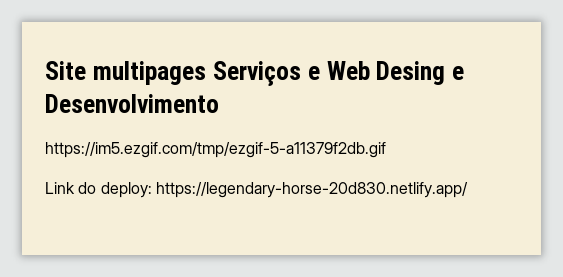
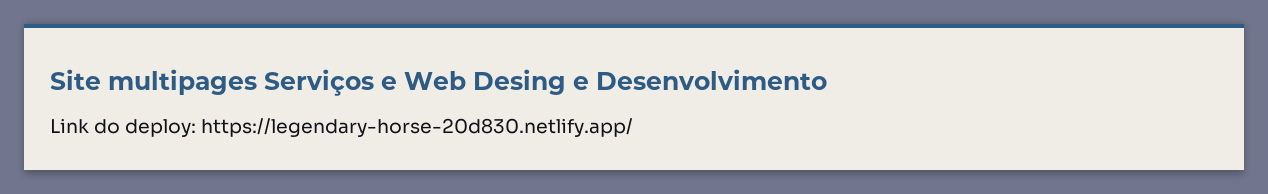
[45,142,386,158] // https://im5.ezgif.com/tmp/ezgif-5-a11379f2db.gif -> (827, 79) none

